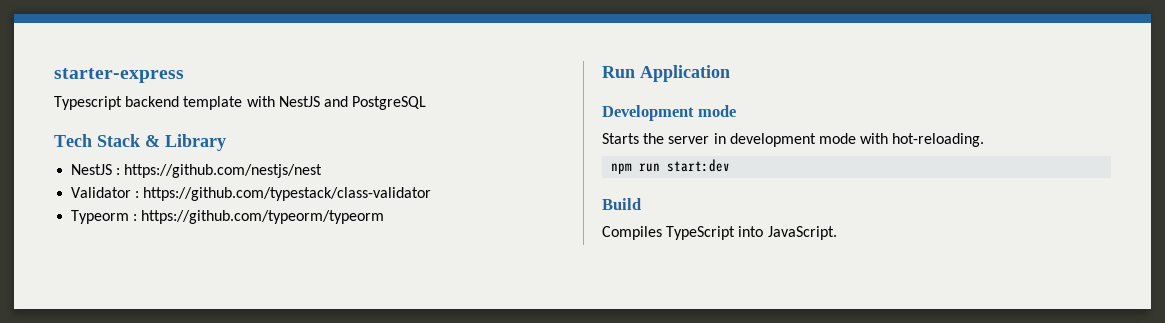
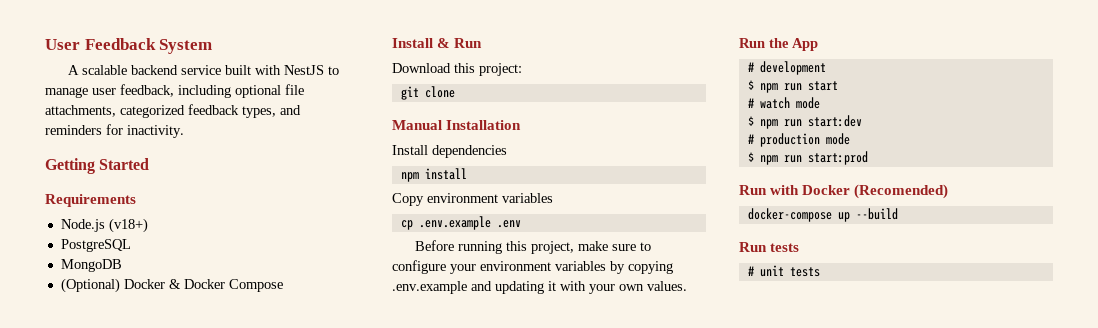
[54,68,184,83] [54,96,427,110] [54,134,226,151] [71,164,323,178] [71,187,432,201] [71,210,385,224] [602,65,730,82] [602,105,737,121] [602,133,985,147] [611,159,731,174] [602,198,641,210] [602,226,837,240] starter-express // Typescript backend template with NestJS and PostgreSQL // Tech Stack & Library // NestJS : https://github.com/nestjs/nest // Validator : https://github.com/typestack/class-validator // Typeorm : https://github.com/typeorm/typeorm // Run Application // Development mode // Starts the server in development mode with hot-reloading. // npm run start:dev // Build // Compiles TypeScript into JavaScript. -> [45,38,213,54] [67,65,339,75] [45,84,304,98] [45,104,301,118] [45,124,184,138] [45,158,150,174] [45,194,136,207] [60,218,148,233] [60,239,131,252] [60,259,122,272] [60,278,283,293] [392,38,483,48] [392,63,522,76] [400,86,455,100] [392,120,522,130] [392,145,507,158] [400,168,467,182] [392,193,553,206] [400,216,521,230] [414,240,651,254] [392,260,673,274] [392,281,687,294] [739,38,818,51] [747,61,826,75] [747,80,838,93] [747,97,820,109] [747,115,862,129] [747,133,850,147] [747,151,868,165] [739,184,949,199] [747,208,898,222] [739,242,800,252] [747,265,820,277] User Feedback System // A scalable backend service built with NestJS to manage user feedback, including optional file attachments, categorized feedback types, and reminders for inactivity. // Getting Started // Requirements // Node.js (v18+) // PostgreSQL // MongoDB // (Optional) Docker & Docker Compose // Install & Run // Download this project: // git clone // Manual Installation // Install dependencies // npm install // Copy environment variables // cp .env.example .env // Before running this project, make sure to configure your environment variables by copying .env.example and updating it with your own values. // Run the App // # development // $ npm run start // # watch mode // $ npm run start:dev // # production mode // $ npm run start:prod // Run with Docker (Recomended) // docker-compose up --build // Run tests // # unit tests

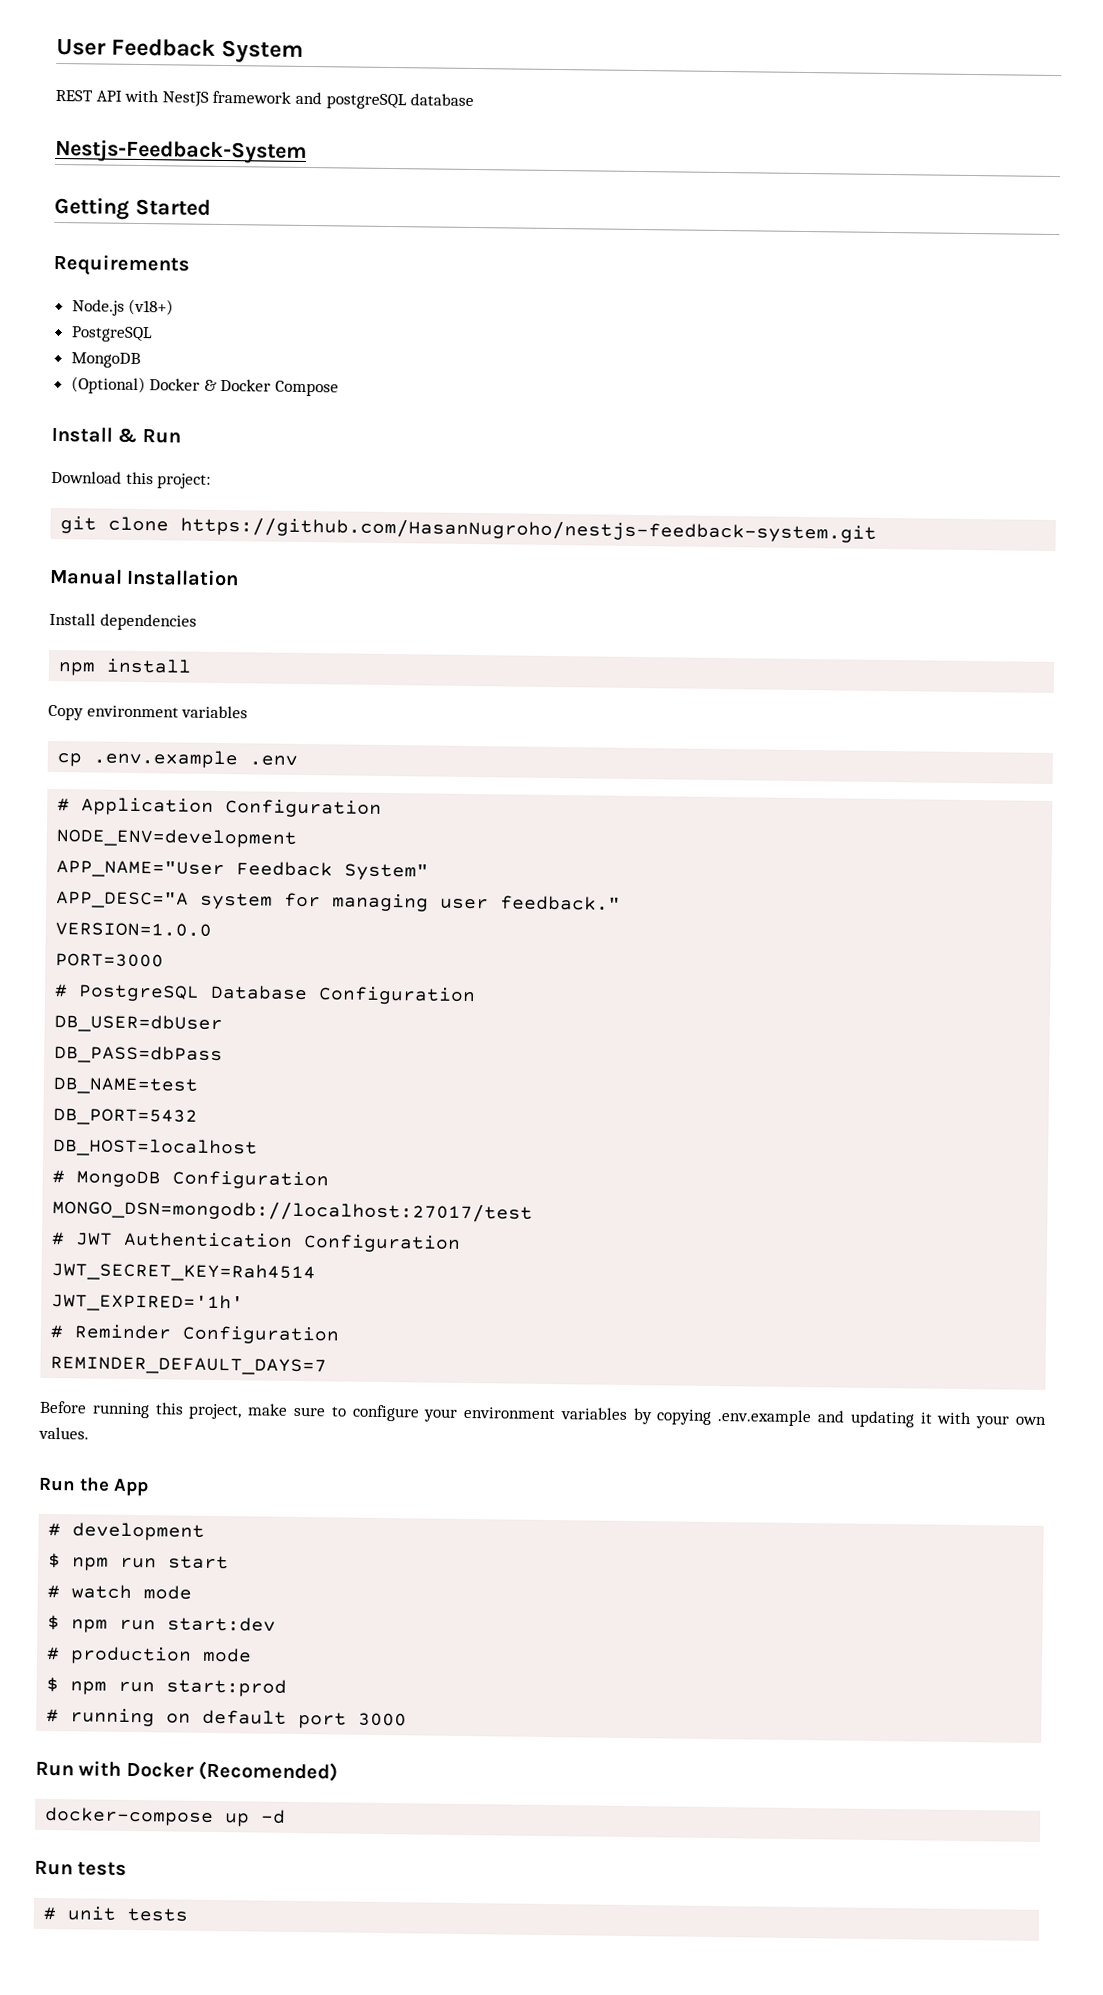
[67,65,339,75] [45,84,304,98] [45,104,301,118] [45,124,184,138] A scalable backend service built with NestJS to manage user feedback, including optional file attachments, categorized feedback types, and reminders for inactivity. -> [55,89,475,110] [55,138,307,164] REST API with NestJS framework and postgreSQL database // Nestjs-Feedback-System
(455, 92) none -> [180,516,878,543] https://github.com/HasanNugroho/nestjs-feedback-system.git
(521, 224) none -> [57,797,383,818] [56,828,298,848] [56,859,430,881] [56,890,622,912] [55,922,213,937] [55,953,165,968] [54,984,477,1006] [54,1014,224,1034] [54,1045,224,1065] [53,1077,199,1095] [53,1108,199,1126] [53,1138,259,1158] [52,1170,330,1190] [52,1199,534,1223] [51,1231,462,1253] [51,1262,317,1283] [51,1292,245,1313] [50,1324,341,1345] [50,1355,328,1376] // # Application Configuration // NODE_ENV=development // APP_NAME="User Feedback System" // APP_DESC="A system for managing user feedback." // VERSION=1.0.0 // PORT=3000 // # PostgreSQL Database Configuration // DB_USER=dbUser // DB_PASS=dbPass // DB_NAME=test // DB_PORT=5432 // DB_HOST=localhost // # MongoDB Configuration // MONGO_DSN=mongodb://localhost:27017/test // # JWT Authentication Configuration // JWT_SECRET_KEY=Rah4514 // JWT_EXPIRED='1h' // # Reminder Configuration // REMINDER_DEFAULT_DAYS=7
(868, 158) none -> [46,1708,408,1729] // # running on default port 3000
[855,208,898,220] --build -> [261,1809,287,1824] -d

